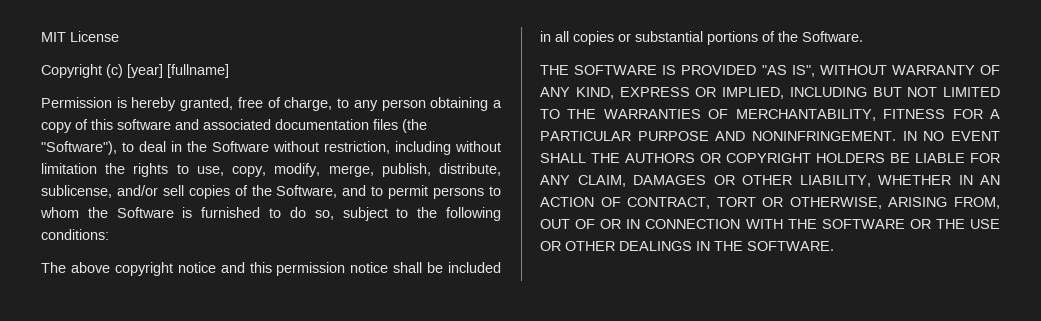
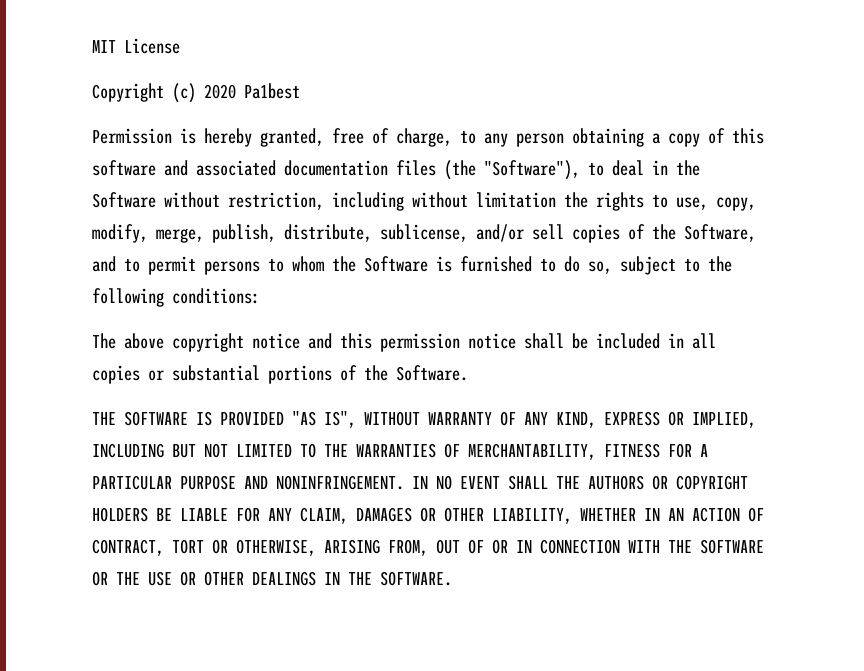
[127,64,229,78] [year] [fullname] -> [204,83,300,99] 2020 Pa1best

